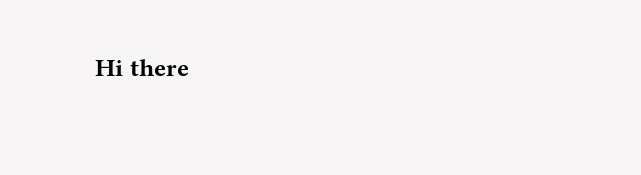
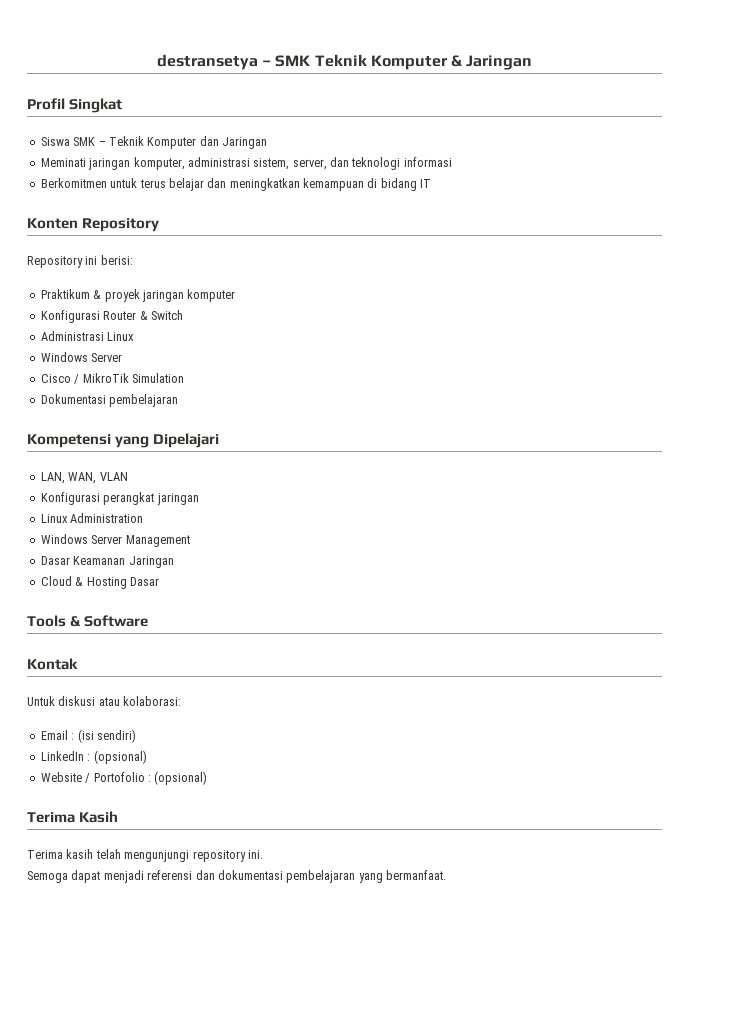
[95,59,189,76] Hi there -> [156,54,533,70] [27,98,123,113] [40,136,267,149] [40,157,452,170] [40,178,432,191] [27,218,160,232] [27,255,133,268] [40,289,236,302] [40,310,183,323] [40,331,135,341] [40,352,123,362] [40,373,184,384] [40,394,179,407] [27,433,220,448] [40,472,128,484] [40,492,199,505] [40,513,144,523] [40,534,190,547] [40,556,174,568] [40,576,159,589] [27,615,149,627] [27,658,78,670] [27,696,182,706] [40,729,136,743] [40,750,147,764] [40,771,208,785] [27,811,119,823] [27,849,263,862] [27,870,446,883] destransetya – SMK Teknik Komputer & Jaringan // Profil Singkat // Siswa SMK – Teknik Komputer dan Jaringan // Meminati jaringan komputer, administrasi sistem, server, dan teknologi informasi // Berkomitmen untuk terus belajar dan meningkatkan kemampuan di bidang IT // Konten Repository // Repository ini berisi: // Praktikum & proyek jaringan komputer // Konfigurasi Router & Switch // Administrasi Linux // Windows Server // Cisco / MikroTik Simulation // Dokumentasi pembelajaran // Kompetensi yang Dipelajari // LAN, WAN, VLAN // Konfigurasi perangkat jaringan // Linux Administration // Windows Server Management // Dasar Keamanan Jaringan // Cloud & Hosting Dasar // Tools & Software // Kontak // Untuk diskusi atau kolaborasi: // Email : (isi sendiri) // LinkedIn : (opsional) // Website / Portofolio : (opsional) // Terima Kasih // Terima kasih telah mengunjungi repository ini. // Semoga dapat menjadi referensi dan dokumentasi pembelajaran yang bermanfaat.

